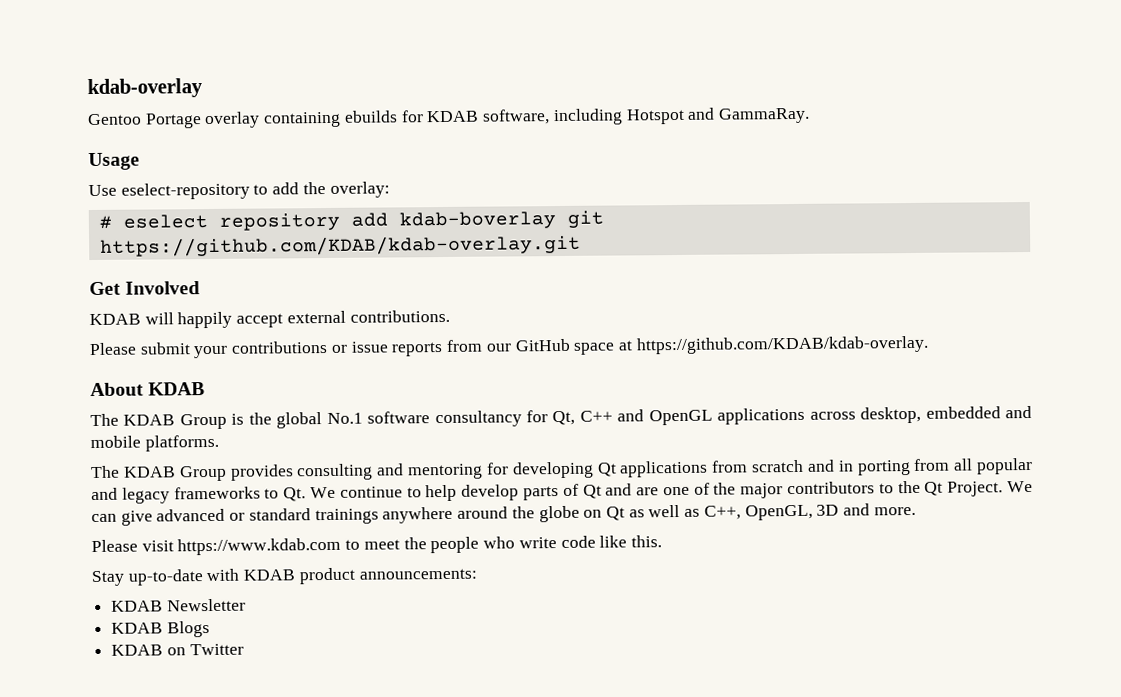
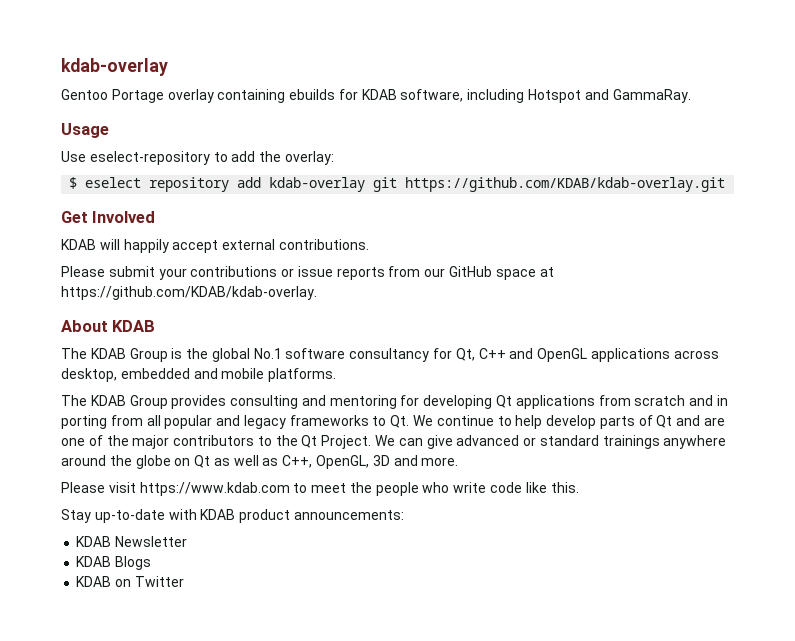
[98,215,112,229] # -> [69,177,78,189] $
[398,211,556,230] kdab-boverlay -> [269,177,366,192] kdab-overlay

